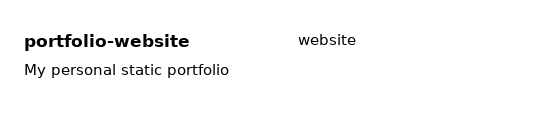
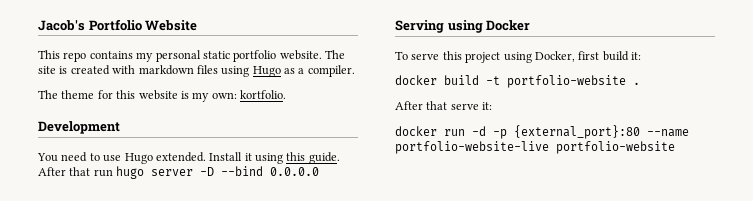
[24,34,190,51] [24,64,229,78] [298,34,356,45] portfolio-website // My personal static portfolio website -> [38,19,198,31] [38,50,345,62] [38,65,355,77] [38,90,286,102] [38,121,120,134] [37,152,340,164] [38,166,320,179] [395,20,531,33] [395,51,641,63] [395,75,640,88] [395,101,493,110] [395,125,689,139] [395,141,675,154] Jacob's Portfolio Website // This repo contains my personal static portfolio website. The site is created with markdown files using Hugo as a compiler. // The theme for this website is my own: kortfolio. // Development // You need to use Hugo extended. Install it using this guide. After that run hugo server -D --bind 0.0.0.0 // Serving using Docker // To serve this project using Docker, first build it: // docker build -t portfolio-website . // After that serve it: // docker run -d -p {external_port}:80 --name portfolio-website-live portfolio-website

